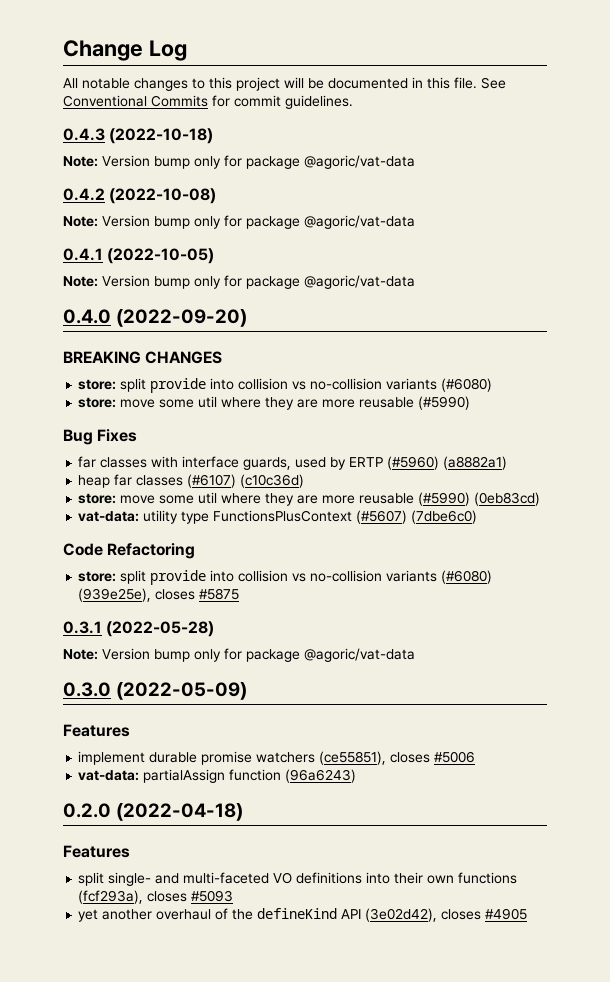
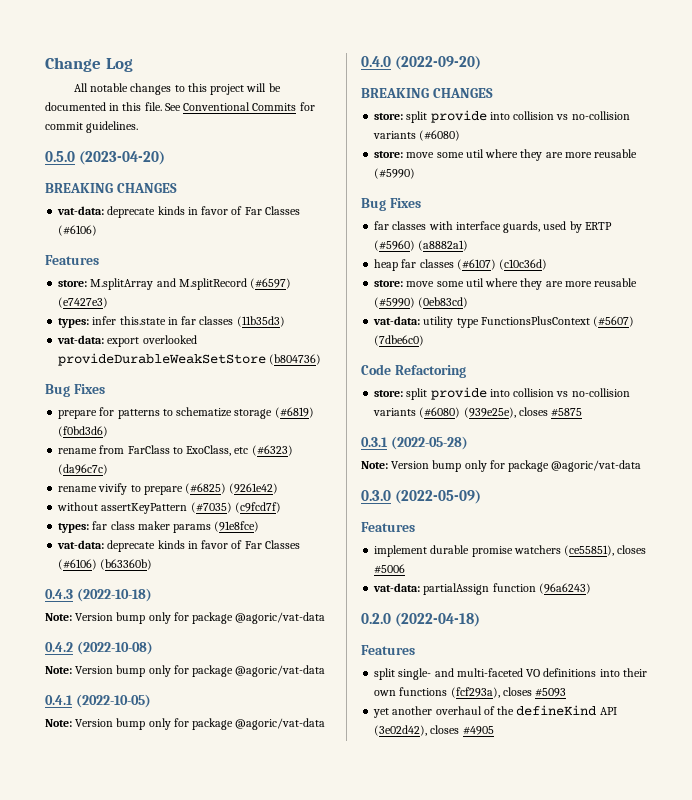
(353, 102) none -> [45,151,166,165] [45,183,177,193] [57,206,300,218] [58,225,98,236] [45,255,99,265] [58,278,292,290] [58,297,109,308] [58,316,285,328] [57,335,197,347] [58,353,322,366] [45,384,105,397] [58,407,314,419] [58,426,109,437] [58,445,293,456] [58,464,109,475] [58,483,279,495] [57,502,281,514] [58,521,260,533] [57,540,300,552] [58,559,153,570] // 0.5.0 (2023-04-20) // BREAKING CHANGES // vat-data: deprecate kinds in favor of Far Classes (#6106) // Features // store: M.splitArray and M.splitRecord (#6597) (e7427e3) // types: infer this.state in far classes (11b35d3) // vat-data: export overlooked provideDurableWeakSetStore (b804736) // Bug Fixes // prepare for patterns to schematize storage (#6819) (f0bd3d6) // rename from FarClass to ExoClass, etc (#6323) (da96c7c) // rename vivify to prepare (#6825) (9261e42) // without assertKeyPattern (#7035) (c9fcd7f) // types: far class maker params (91e8fce) // vat-data: deprecate kinds in favor of Far Classes (#6106) (b63360b)

